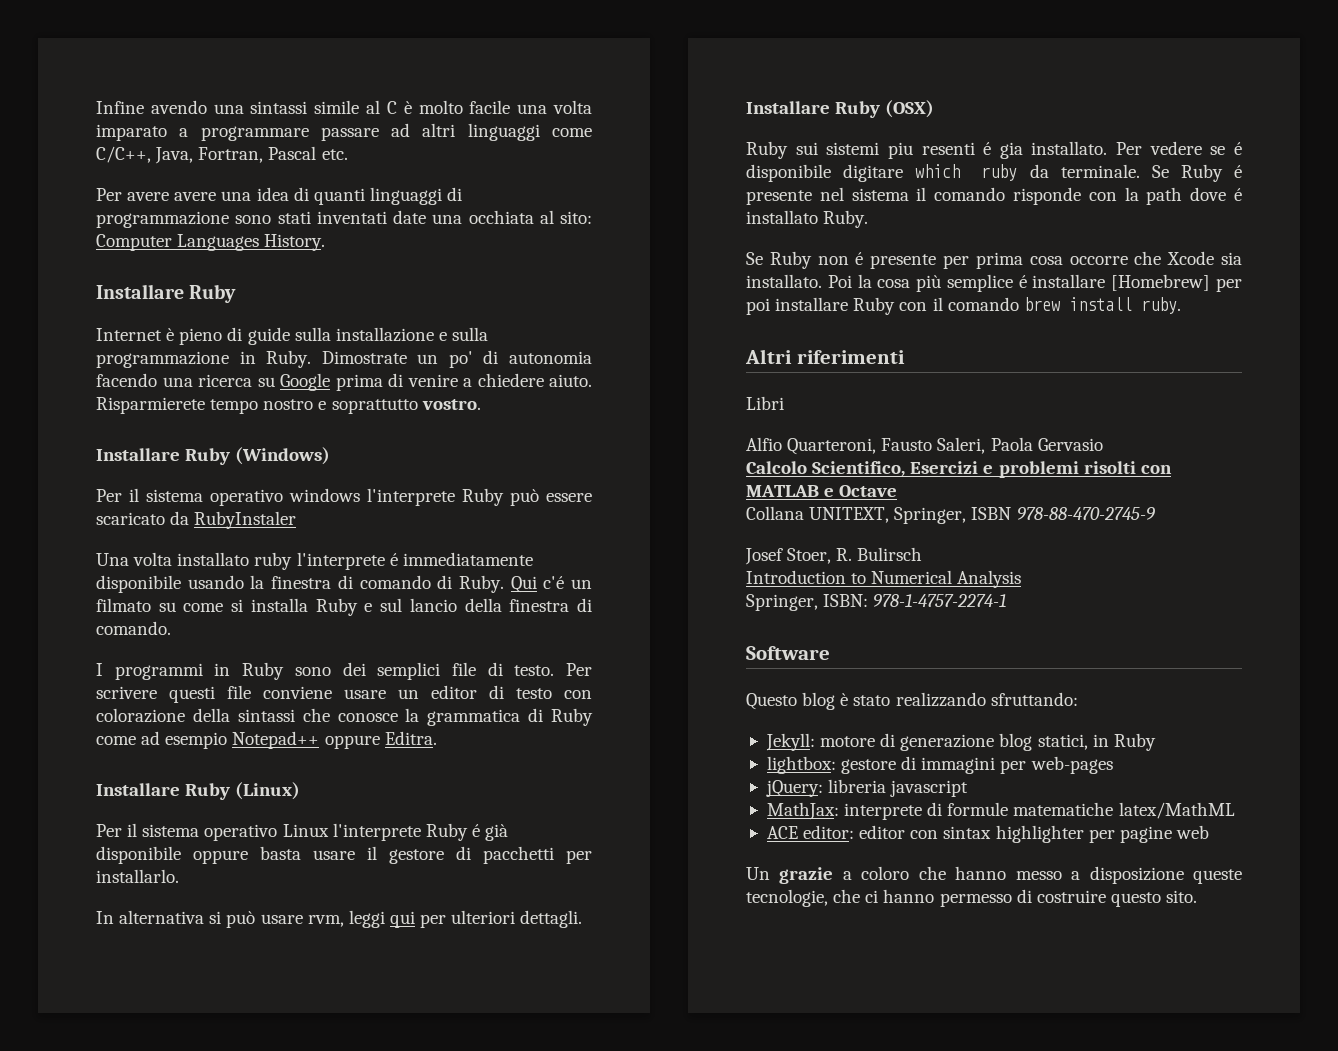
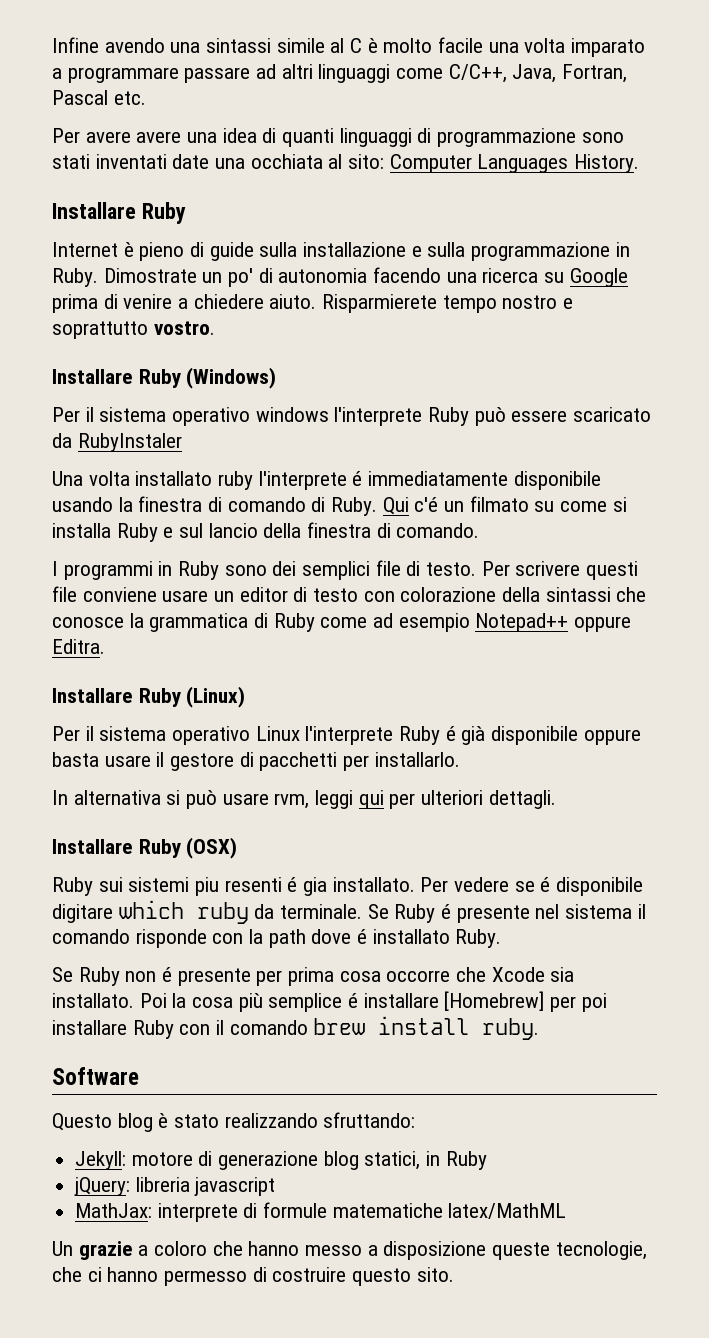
[745,349,905,364] [746,396,784,410] [746,437,1103,455] [746,461,1172,478] [746,485,898,497] [746,506,1155,524] [745,547,923,565] [746,570,1022,588] [746,594,1007,611] // Altri riferimenti // Libri // Alfio Quarteroni, Fausto Saleri, Paola Gervasio // Calcolo Scientifico, Esercizi e problemi risolti con MATLAB e Octave // Collana UNITEXT, Springer, ISBN 978-88-470-2745-9 // Josef Stoer, R. Bulirsch // Introduction to Numerical Analysis // Springer, ISBN: 978-1-4757-2274-1 -> (540, 1029) none
[766,756,1113,774] // lightbox: gestore di immagini per web-pages -> (487, 1160) none
[766,825,1209,843] // ACE editor: editor con sintax highlighter per pagine web -> (567, 1211) none

